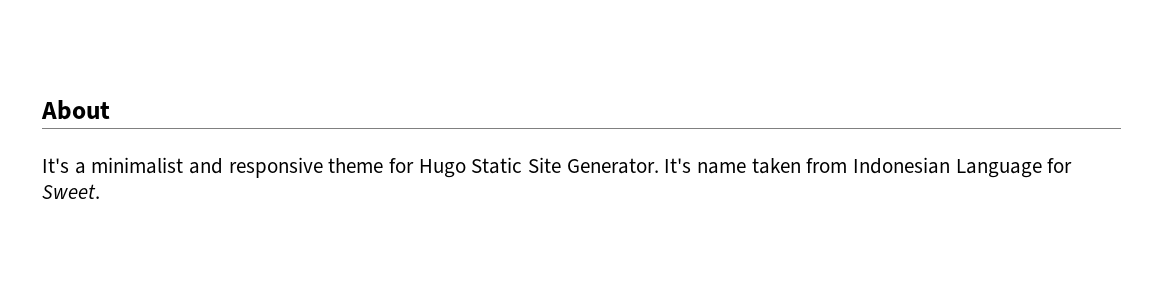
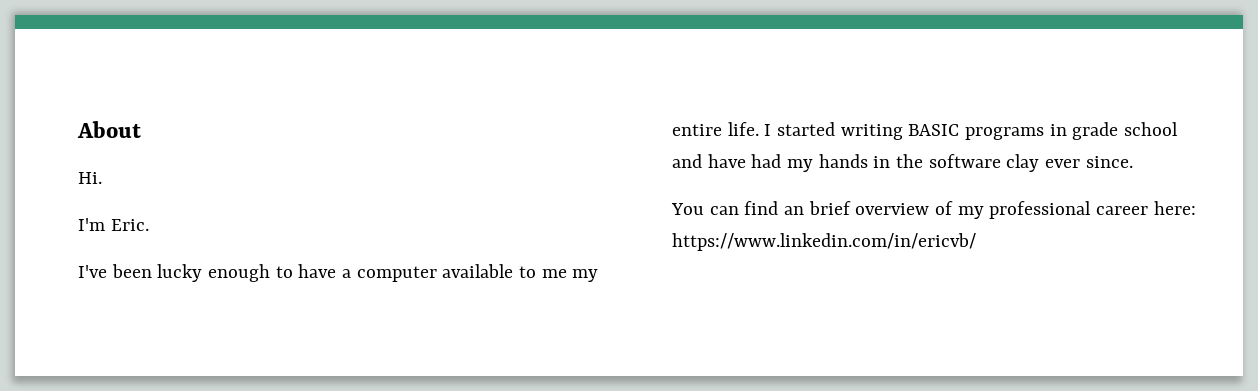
[42,157,1073,178] [42,184,100,199] It's a minimalist and responsive theme for Hugo Static Site Generator. It's name taken from Indonesian Language for Sweet. -> [78,172,102,184] [78,218,149,231] [78,264,599,282] [672,122,1179,140] [672,154,1133,172] [671,201,1196,219] [672,233,976,251] Hi. // I'm Eric. // I've been lucky enough to have a computer available to me my entire life. I started writing BASIC programs in grade school and have had my hands in the software clay ever since. // You can find an brief overview of my professional career here: https://www.linkedin.com/in/ericvb/

